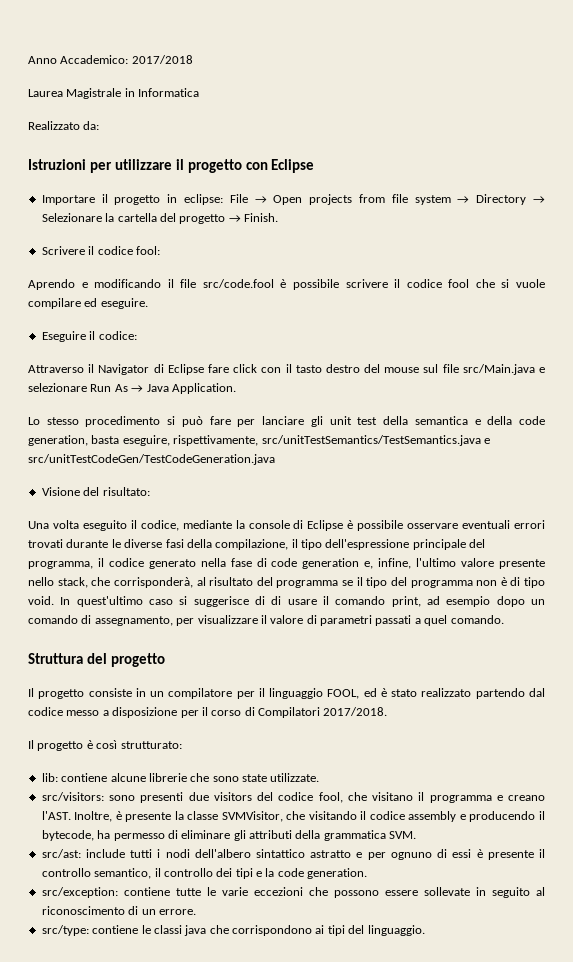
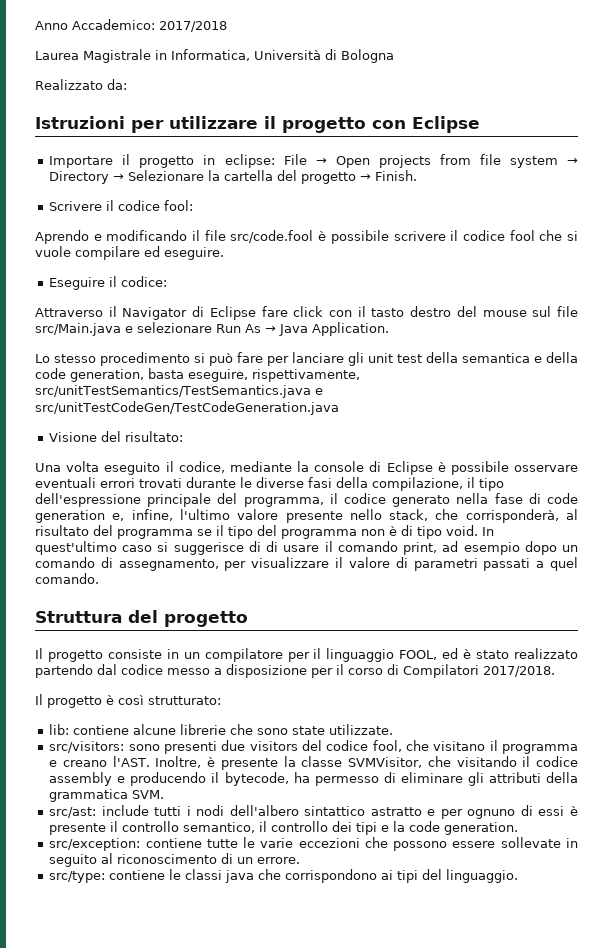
[138,88,200,97] Informatica -> [171,49,394,63] Informatica, Università di Bologna

